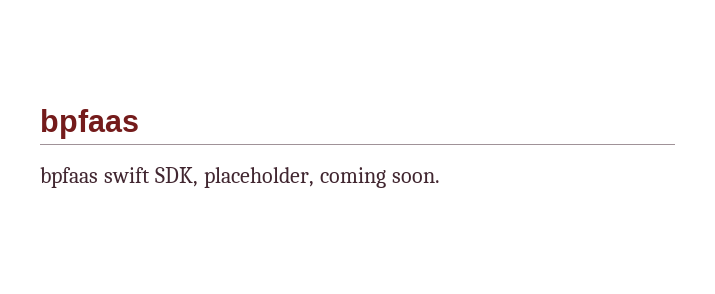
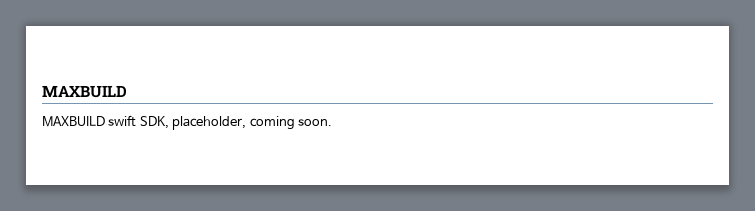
[40,109,139,139] [40,167,98,188] bpfaas // bpfaas -> [42,85,127,98] [42,116,105,127] MAXBUILD // MAXBUILD

